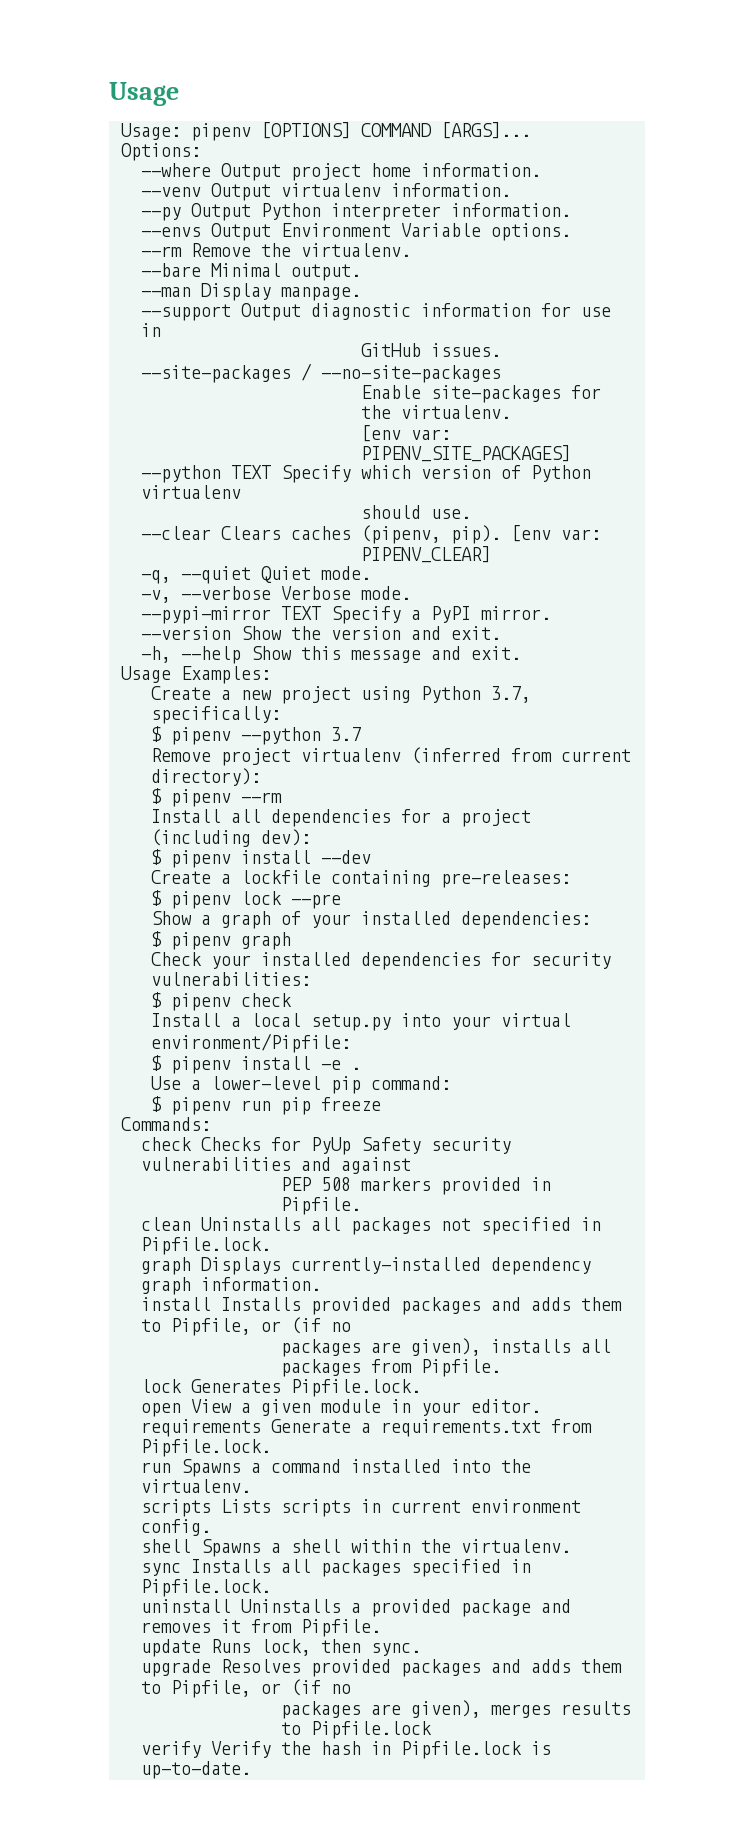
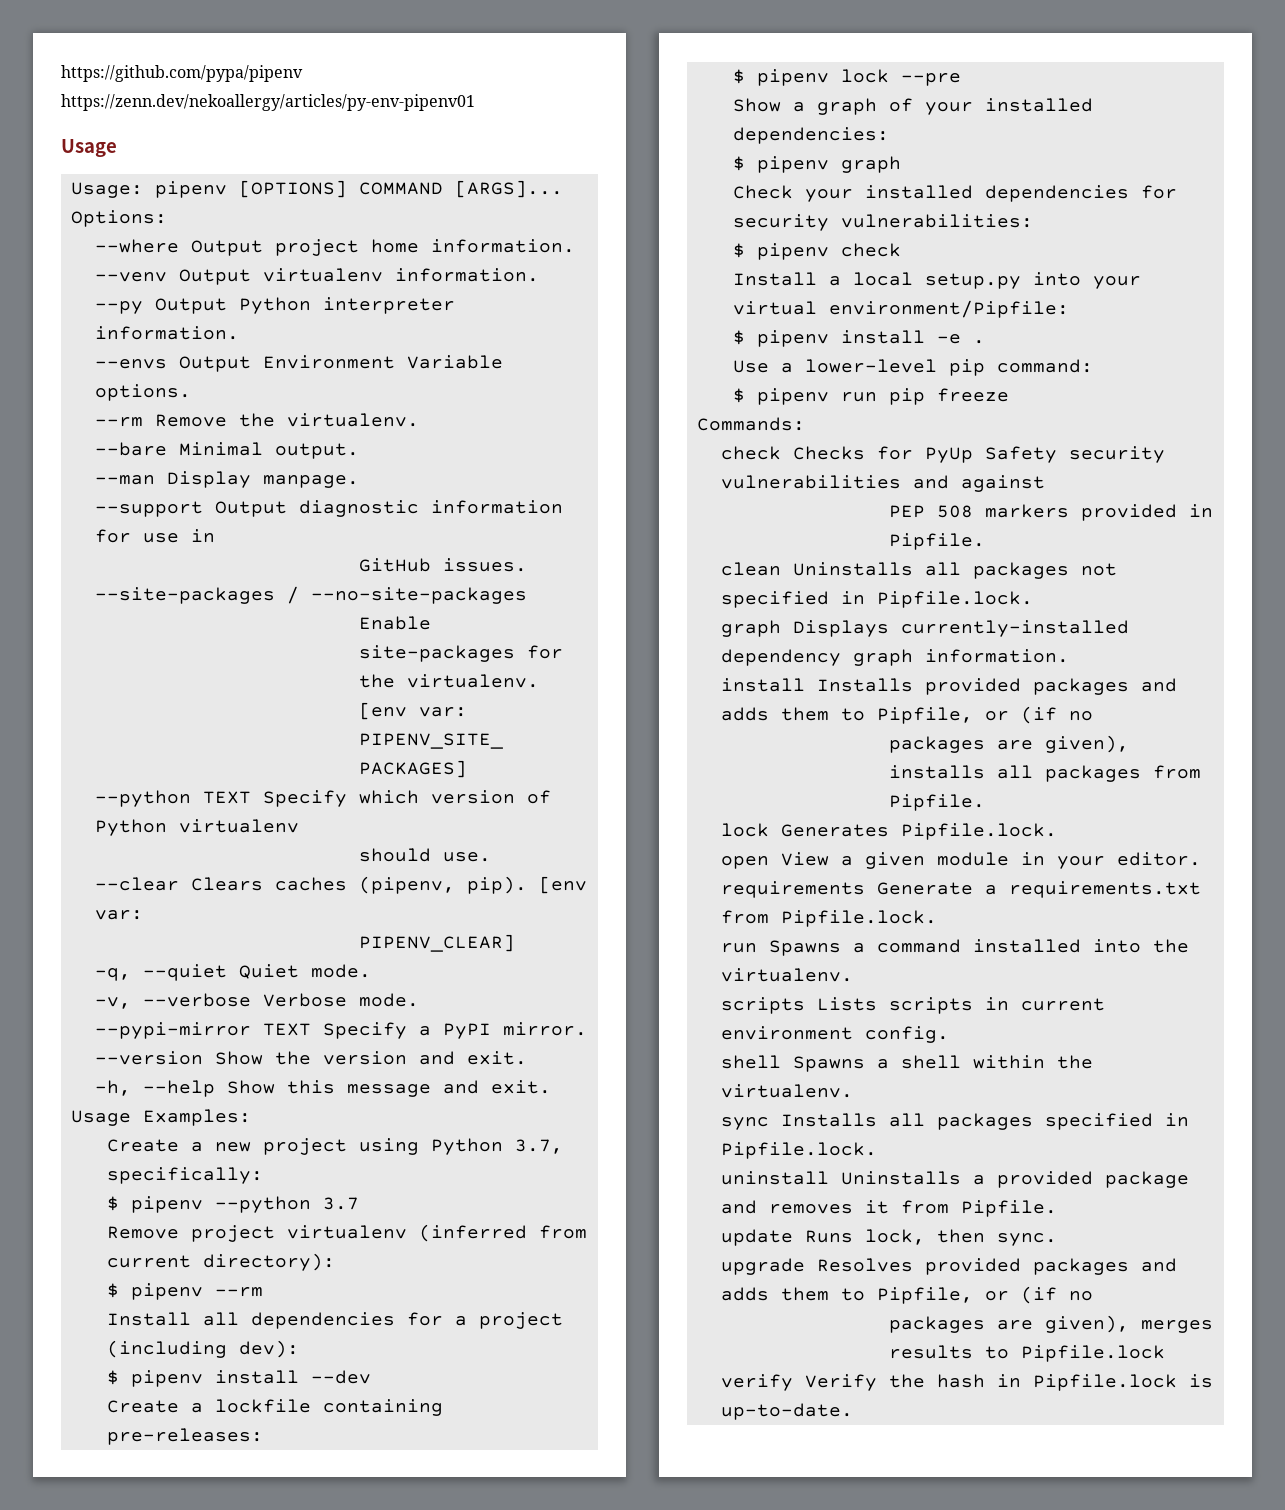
(109, 94) none -> [61,65,303,82] [61,94,475,111] https://github.com/pypa/pipenv // https://zenn.dev/nekoallergy/articles/py-env-pipenv01 //

